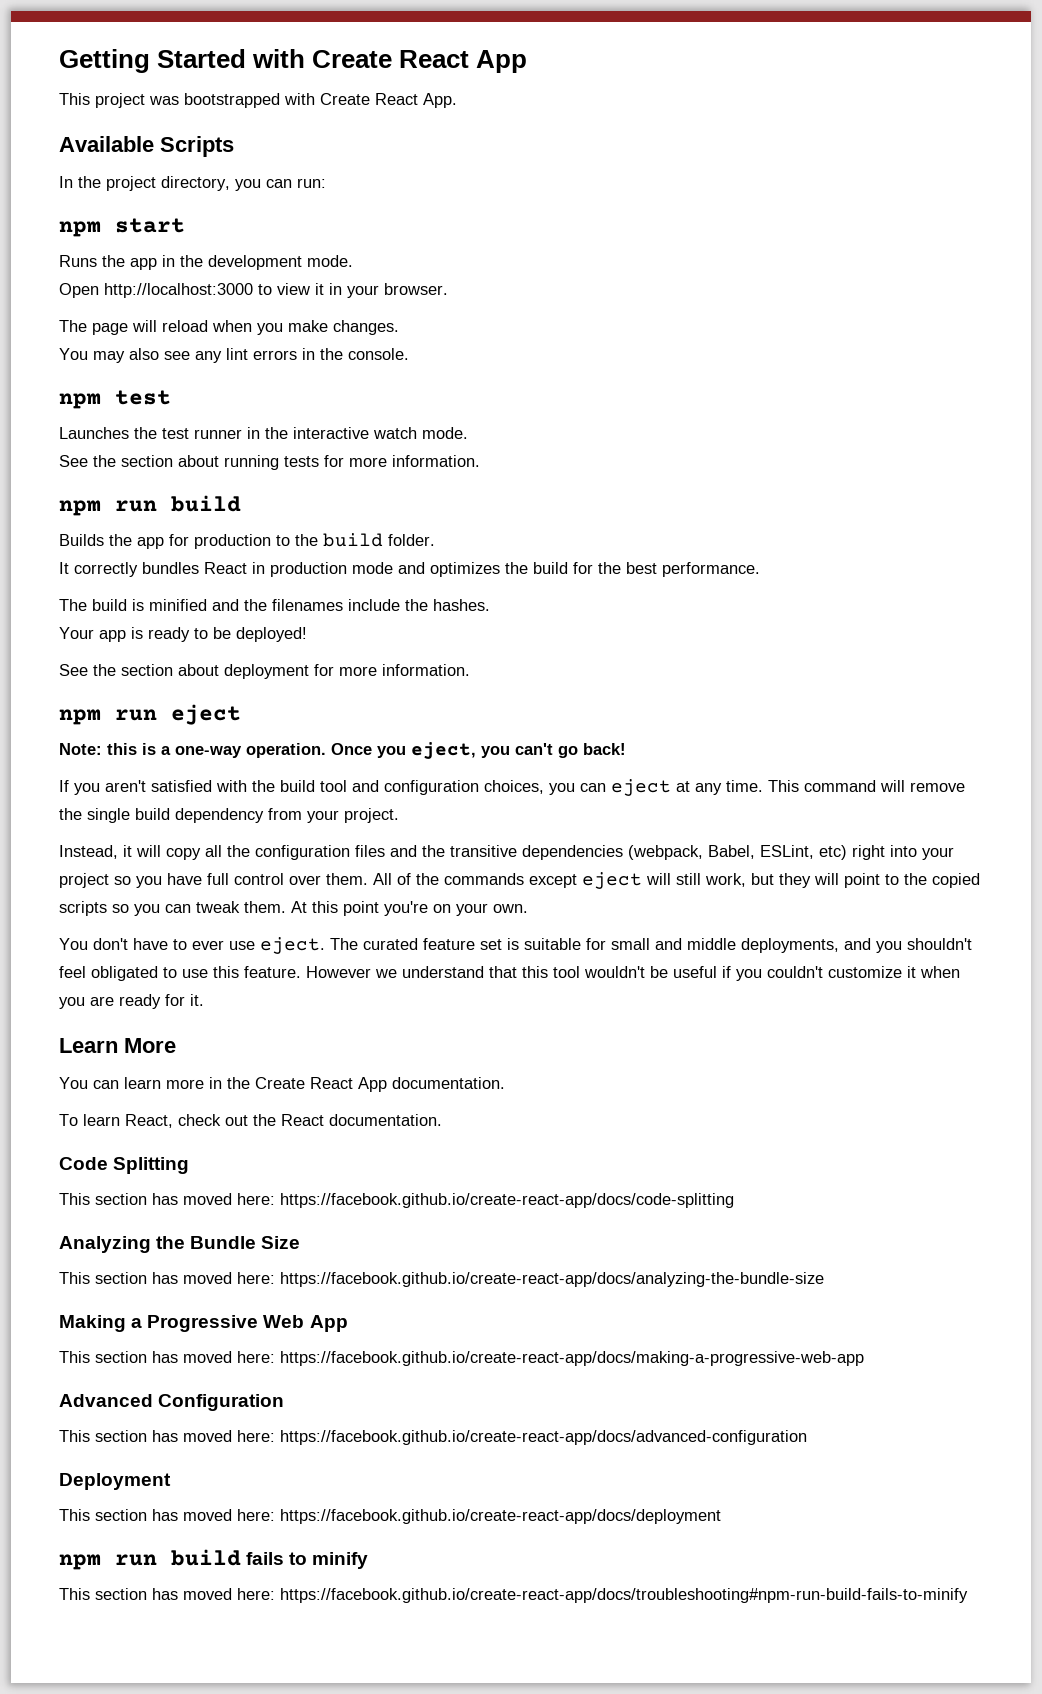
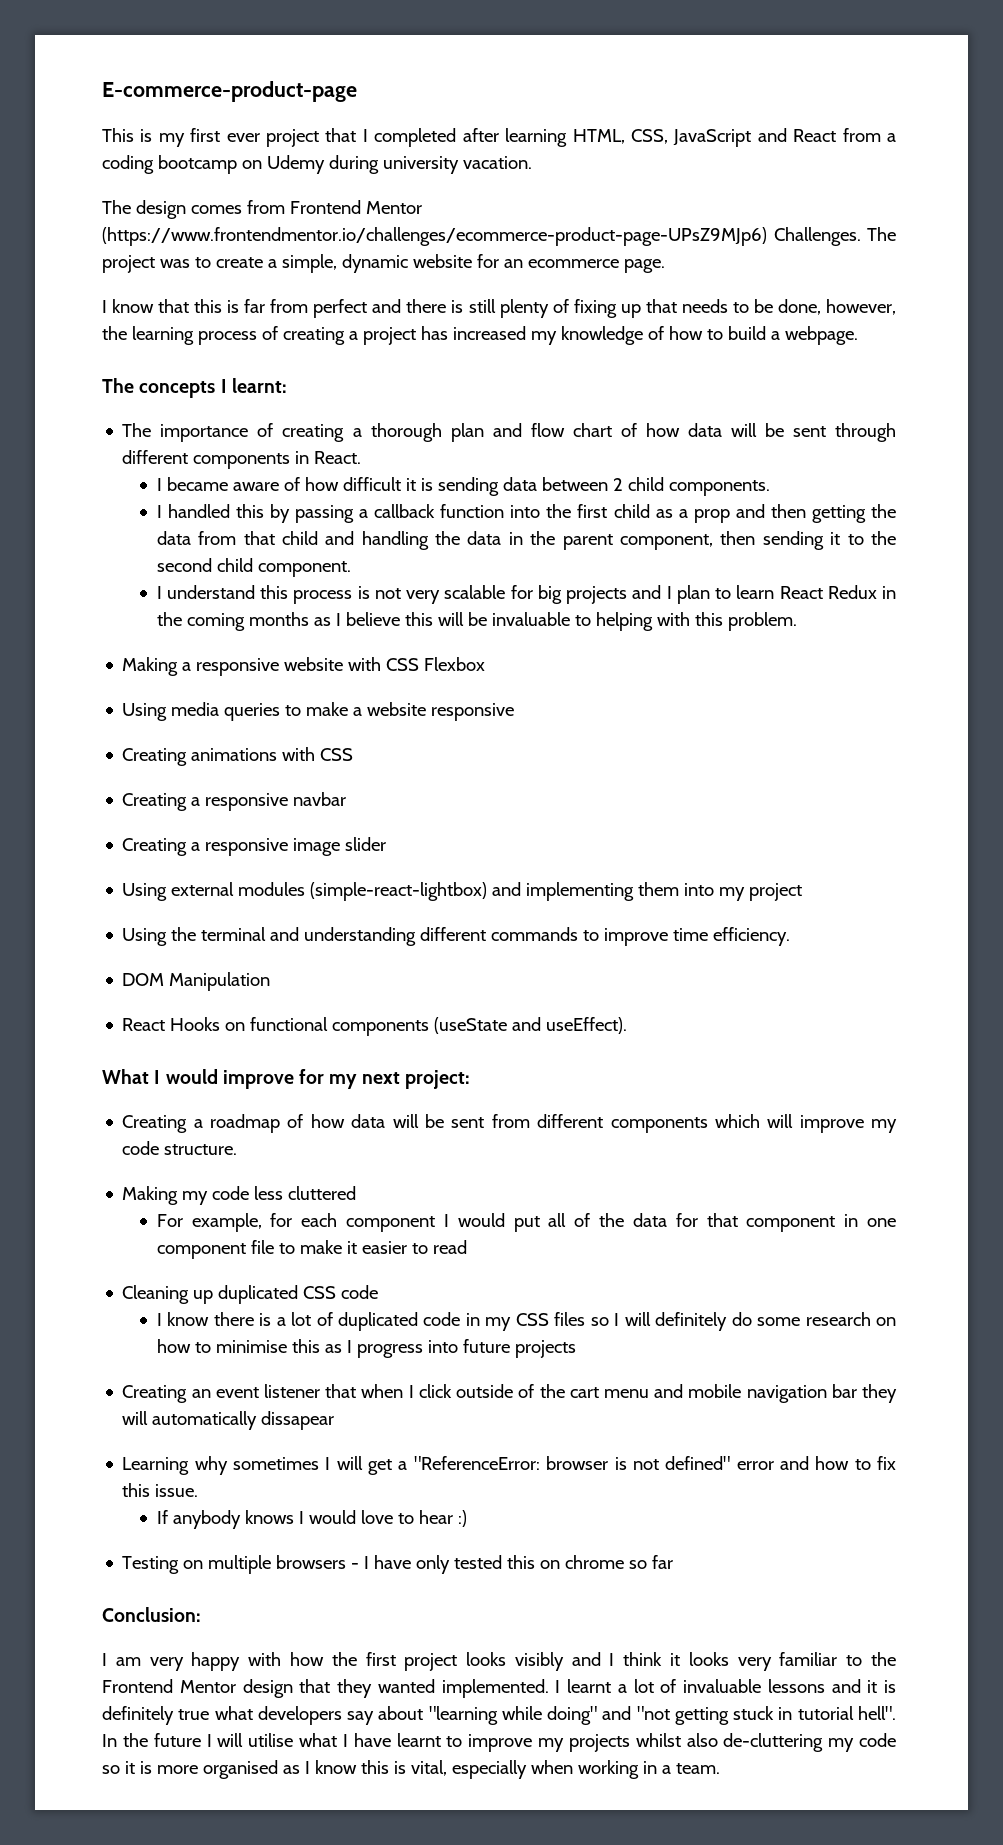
[59,49,528,73] [59,93,457,108] [59,136,234,157] [59,176,326,191] [59,218,185,237] [59,255,353,270] [59,283,448,298] [59,320,399,335] [59,348,409,363] [59,390,171,409] [59,427,468,439] [59,455,480,470] [59,495,241,516] [59,533,435,549] [59,562,760,577] [59,599,490,611] [59,627,307,642] [59,664,470,679] [59,704,241,725] [59,742,626,759] [59,779,965,796] [59,808,399,823] [59,845,954,860] [59,872,980,889] [59,901,528,916] [59,937,972,954] [59,966,960,981] [59,994,204,1009] [59,1038,176,1053] [59,1077,505,1092] [59,1114,442,1128] [59,1157,190,1174] [59,1193,734,1208] [59,1236,301,1253] [59,1272,824,1287] [59,1315,348,1332] [59,1351,864,1366] [59,1394,285,1411] [59,1430,807,1445] [59,1473,171,1490] [59,1509,721,1524] [59,1549,369,1570] [59,1588,968,1603] Getting Started with Create React App // This project was bootstrapped with Create React App. // Available Scripts // In the project directory, you can run: // npm start // Runs the app in the development mode. // Open http://localhost:3000 to view it in your browser. // The page will reload when you make changes. // You may also see any lint errors in the console. // npm test // Launches the test runner in the interactive watch mode. // See the section about running tests for more information. // npm run build // Builds the app for production to the build folder. // It correctly bundles React in production mode and optimizes the build for the best performance. // The build is minified and the filenames include the hashes. // Your app is ready to be deployed! // See the section about deployment for more information. // npm run eject // Note: this is a one-way operation. Once you eject, you can't go back! // If you aren't satisfied with the build tool and configuration choices, you can eject at any time. This command will remove the single build dependency from your project. // Instead, it will copy all the configuration files and the transitive dependencies (webpack, Babel, ESLint, etc) right into your project so you have full control over them. All of the commands except eject will still work, but they will point to the copied scripts so you can tweak them. At this point you're on your own. // You don't have to ever use eject. The curated feature set is suitable for small and middle deployments, and you shouldn't feel obligated to use this feature. However we understand that this tool wouldn't be useful if you couldn't customize it when you are ready for it. // Learn More // You can learn more in the Create React App documentation. // To learn React, check out the React documentation. // Code Splitting // This section has moved here: https://facebook.github.io/create-react-app/docs/code-splitting // Analyzing the Bundle Size // This section has moved here: https://facebook.github.io/create-react-app/docs/analyzing-the-bundle-size // Making a Progressive Web App // This section has moved here: https://facebook.github.io/create-react-app/docs/making-a-progressive-web-app // Advanced Configuration // This section has moved here: https://facebook.github.io/create-react-app/docs/advanced-configuration // Deployment // This section has moved here: https://facebook.github.io/create-react-app/docs/deployment // npm run build fails to minify // This section has moved here: https://facebook.github.io/create-react-app/docs/troubleshooting#npm-run-build-fails-to-minify -> [102,81,357,102] [102,128,896,147] [102,155,532,174] [102,200,422,219] [102,227,896,246] [102,254,665,273] [102,299,896,318] [102,326,858,345] [102,378,287,398] [122,423,896,442] [122,450,362,469] [156,477,770,496] [156,504,896,523] [156,531,897,550] [156,558,351,577] [156,585,896,604] [156,612,797,631] [122,657,486,676] [122,702,515,721] [122,747,354,766] [122,792,347,811] [122,837,387,856] [122,882,803,901] [122,927,791,946] [122,972,271,991] [122,1017,628,1036] [102,1069,470,1089] [122,1114,897,1133] [122,1141,238,1155] [122,1186,357,1205] [156,1213,897,1232] [156,1240,467,1259] [122,1285,379,1304] [156,1312,897,1331] [156,1339,576,1358] [122,1384,897,1403] [122,1411,335,1430] [122,1456,896,1475] [122,1483,199,1497] [156,1510,467,1529] [122,1555,674,1574] [102,1607,201,1622] [102,1652,896,1671] [102,1679,896,1698] [102,1706,896,1725] [102,1733,897,1752] [102,1760,720,1779] E-commerce-product-page // This is my first ever project that I completed after learning HTML, CSS, JavaScript and React from a coding bootcamp on Udemy during university vacation. // The design comes from Frontend Mentor (https://www.frontendmentor.io/challenges/ecommerce-product-page-UPsZ9MJp6) Challenges. The project was to create a simple, dynamic website for an ecommerce page. // I know that this is far from perfect and there is still plenty of fixing up that needs to be done, however, the learning process of creating a project has increased my knowledge of how to build a webpage. // The concepts I learnt: // The importance of creating a thorough plan and flow chart of how data will be sent through different components in React. // I became aware of how difficult it is sending data between 2 child components. // I handled this by passing a callback function into the first child as a prop and then getting the data from that child and handling the data in the parent component, then sending it to the second child component. // I understand this process is not very scalable for big projects and I plan to learn React Redux in the coming months as I believe this will be invaluable to helping with this problem. // Making a responsive website with CSS Flexbox // Using media queries to make a website responsive // Creating animations with CSS // Creating a responsive navbar // Creating a responsive image slider // Using external modules (simple-react-lightbox) and implementing them into my project // Using the terminal and understanding different commands to improve time efficiency. // DOM Manipulation // React Hooks on functional components (useState and useEffect). // What I would improve for my next project: // Creating a roadmap of how data will be sent from different components which will improve my code structure. // Making my code less cluttered // For example, for each component I would put all of the data for that component in one component file to make it easier to read // Cleaning up duplicated CSS code // I know there is a lot of duplicated code in my CSS files so I will definitely do some research on how to minimise this as I progress into future projects // Creating an event listener that when I click outside of the cart menu and mobile navigation bar they will automatically dissapear // Learning why sometimes I will get a "ReferenceError: browser is not defined" error and how to fix this issue. // If anybody knows I would love to hear :) // Testing on multiple browsers - I have only tested this on chrome so far // Conclusion: // I am very happy with how the first project looks visibly and I think it looks very familiar to the Frontend Mentor design that they wanted implemented. I learnt a lot of invaluable lessons and it is definitely true what developers say about "learning while doing" and "not getting stuck in tutorial hell". In the future I will utilise what I have learnt to improve my projects whilst also de-cluttering my code so it is more organised as I know this is vital, especially when working in a team.

